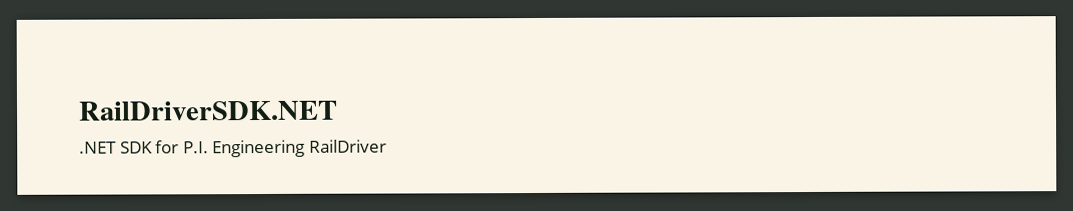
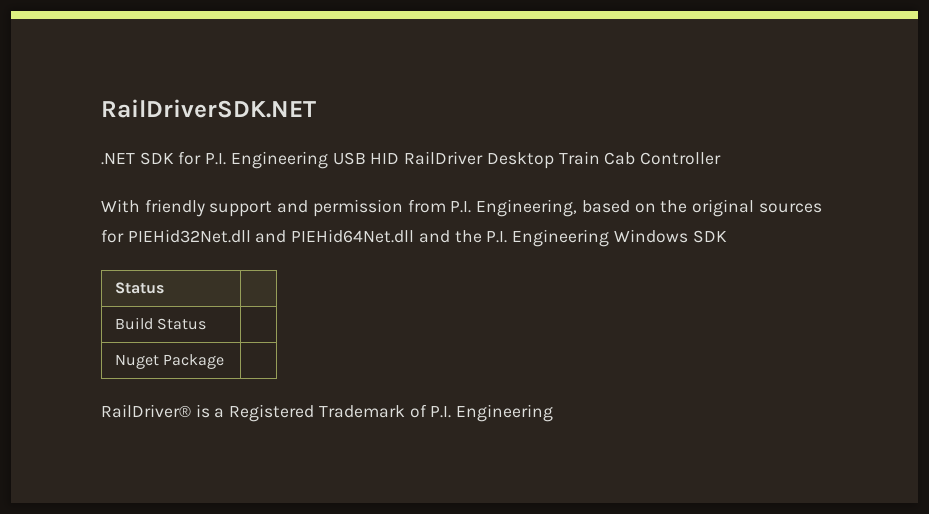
[308,139,387,153] RailDriver -> [332,151,721,169] [101,199,822,217] [101,229,727,247] [114,282,164,294] [114,317,207,330] [114,354,225,369] [101,404,554,422] USB HID RailDriver Desktop Train Cab Controller // With friendly support and permission from P.I. Engineering, based on the original sources for PIEHid32Net.dll and PIEHid64Net.dll and the P.I. Engineering Windows SDK // Status | // Build Status | // Nuget Package | // RailDriver® is a Registered Trademark of P.I. Engineering

